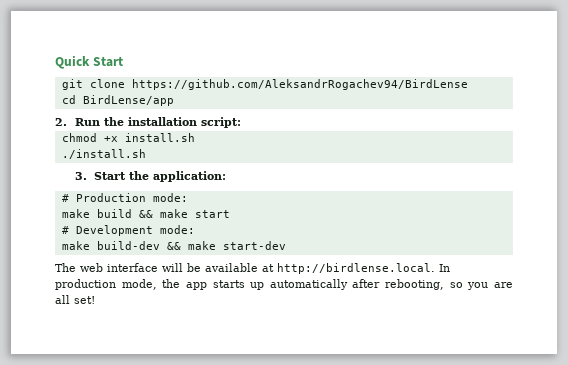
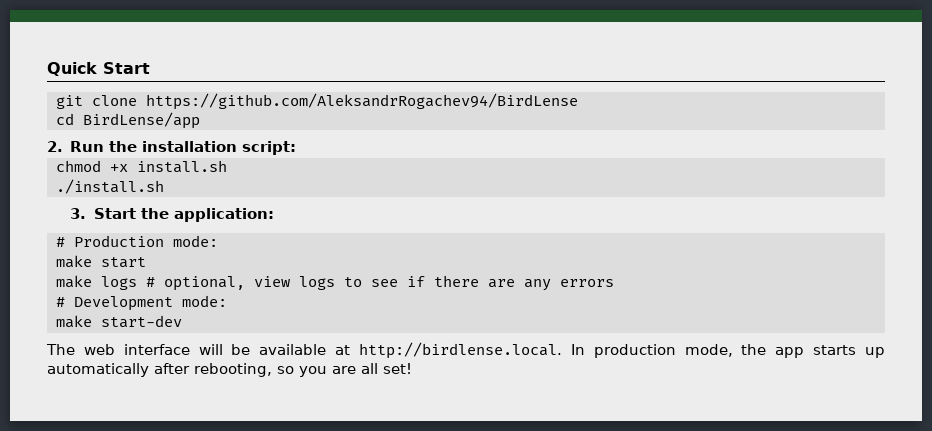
[96,209,230,218] build && make start -> [100,257,146,268] [55,275,614,291] start // make logs # optional, view logs to see if there are any errors
[96,241,216,250] build-dev && make -> (92, 321) none

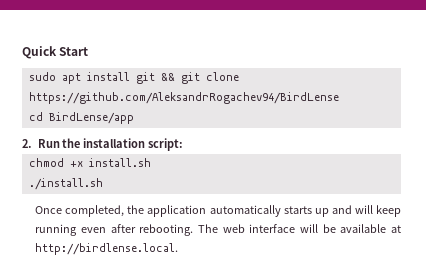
(150, 68) none -> [28,72,175,84] sudo apt install git &&
[70,208,274,222] [55,235,218,247] [55,255,146,268] [55,275,614,291] [55,295,227,311] [55,315,182,328] 3. Start the application: // # Production mode: // make start // make logs # optional, view logs to see if there are any errors // # Development mode: // make start-dev // -> [35,205,402,217] [35,224,194,236] Once completed, the application automatically starts up and will keep running even after rebooting.
[570,344,886,358] [47,363,412,377] In production mode, the app starts up automatically after rebooting, so you are all set! -> (179, 249) none

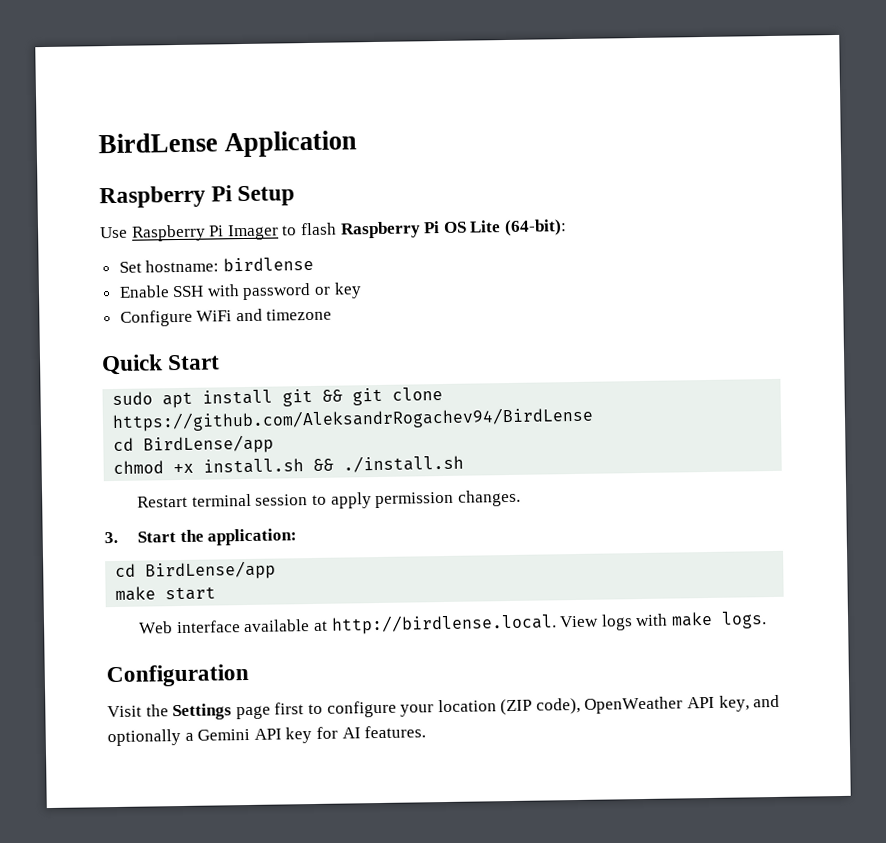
(22, 52) none -> [98,130,358,158] [99,185,296,209] [100,219,567,242] [118,256,314,273] [118,282,362,301] [119,308,333,327] BirdLense Application // Raspberry Pi Setup // Use Raspberry Pi Imager to flash Raspberry Pi OS Lite (64-bit): // Set hostname: birdlense // Enable SSH with password or key // Configure WiFi and timezone //
[22,138,184,151] // 2. Run the installation script: -> (275, 444) none
(151, 162) // -> [313,458,335,471] &&
[35,205,402,217] [35,224,401,236] [35,243,179,255] Once completed, the application automatically starts up and will keep running even after rebooting. The web interface will be available at http://birdlense.local. -> [137,489,521,509] [104,528,298,546] [115,560,277,581] [115,586,217,601] [139,611,767,635] [106,663,249,688] [107,694,781,721] [107,725,427,747] Restart terminal session to apply permission changes. // 3. Start the application: // cd BirdLense/app // make start // Web interface available at http://birdlense.local. View logs with make logs. // Configuration // Visit the Settings page first to configure your location (ZIP code), OpenWeather API key, and optionally a Gemini API key for AI features.

